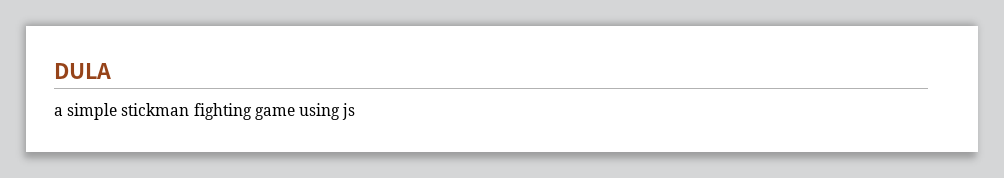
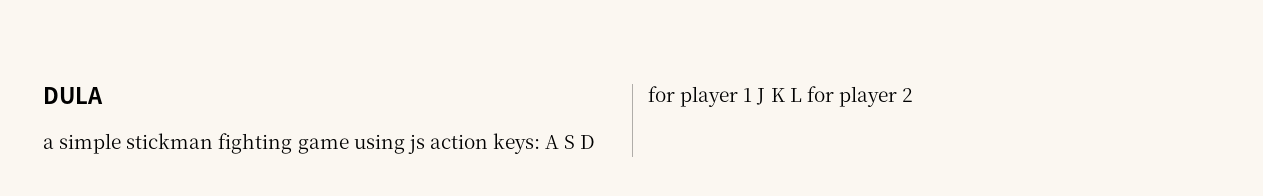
(356, 111) none -> [429,133,596,154] [648,86,914,107] action keys: A S D for player 1 J K L for player 2

